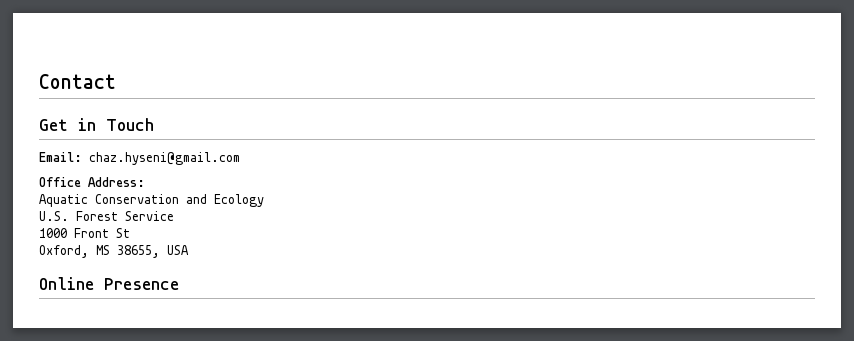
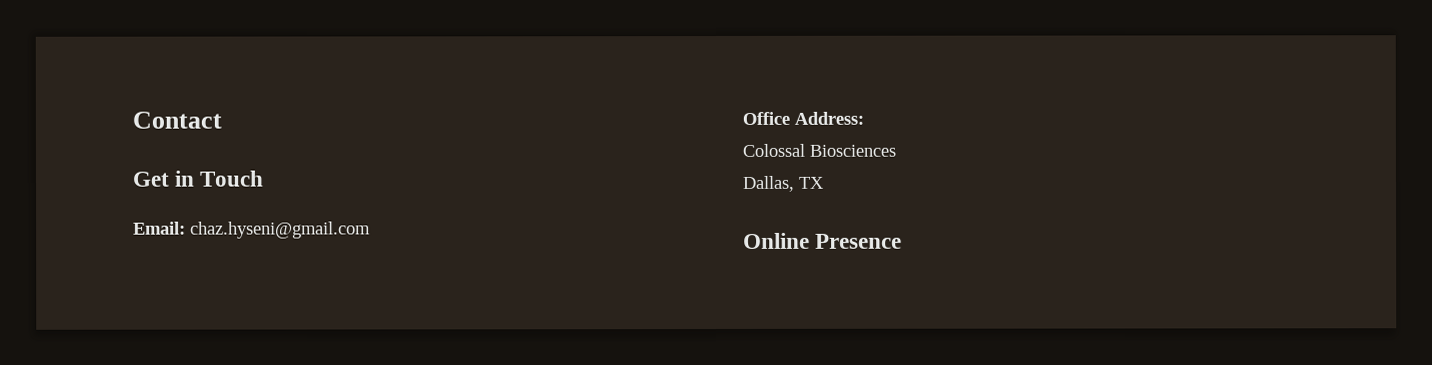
[39,194,264,207] [39,211,174,221] [39,228,130,238] [39,245,189,258] Aquatic Conservation and Ecology // U.S. Forest Service // 1000 Front St // Oxford, MS 38655, USA -> [742,143,896,157] [742,175,825,192] Colossal Biosciences // Dallas, TX

